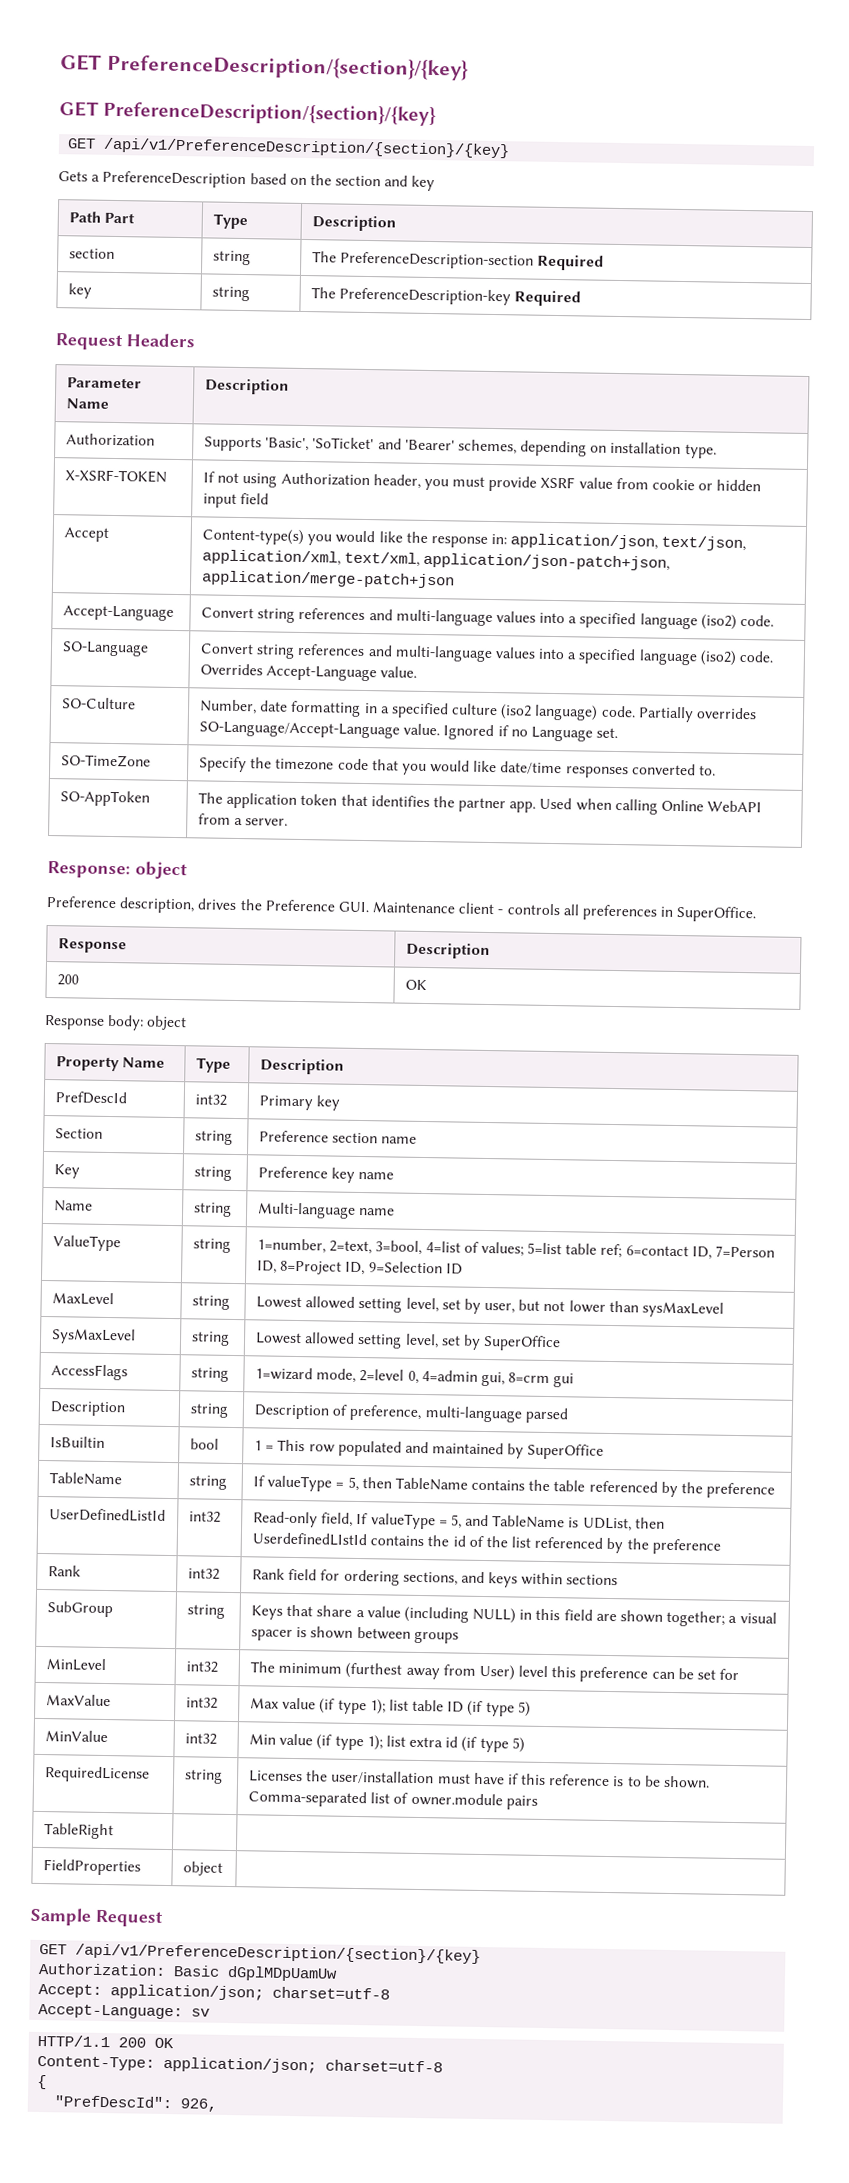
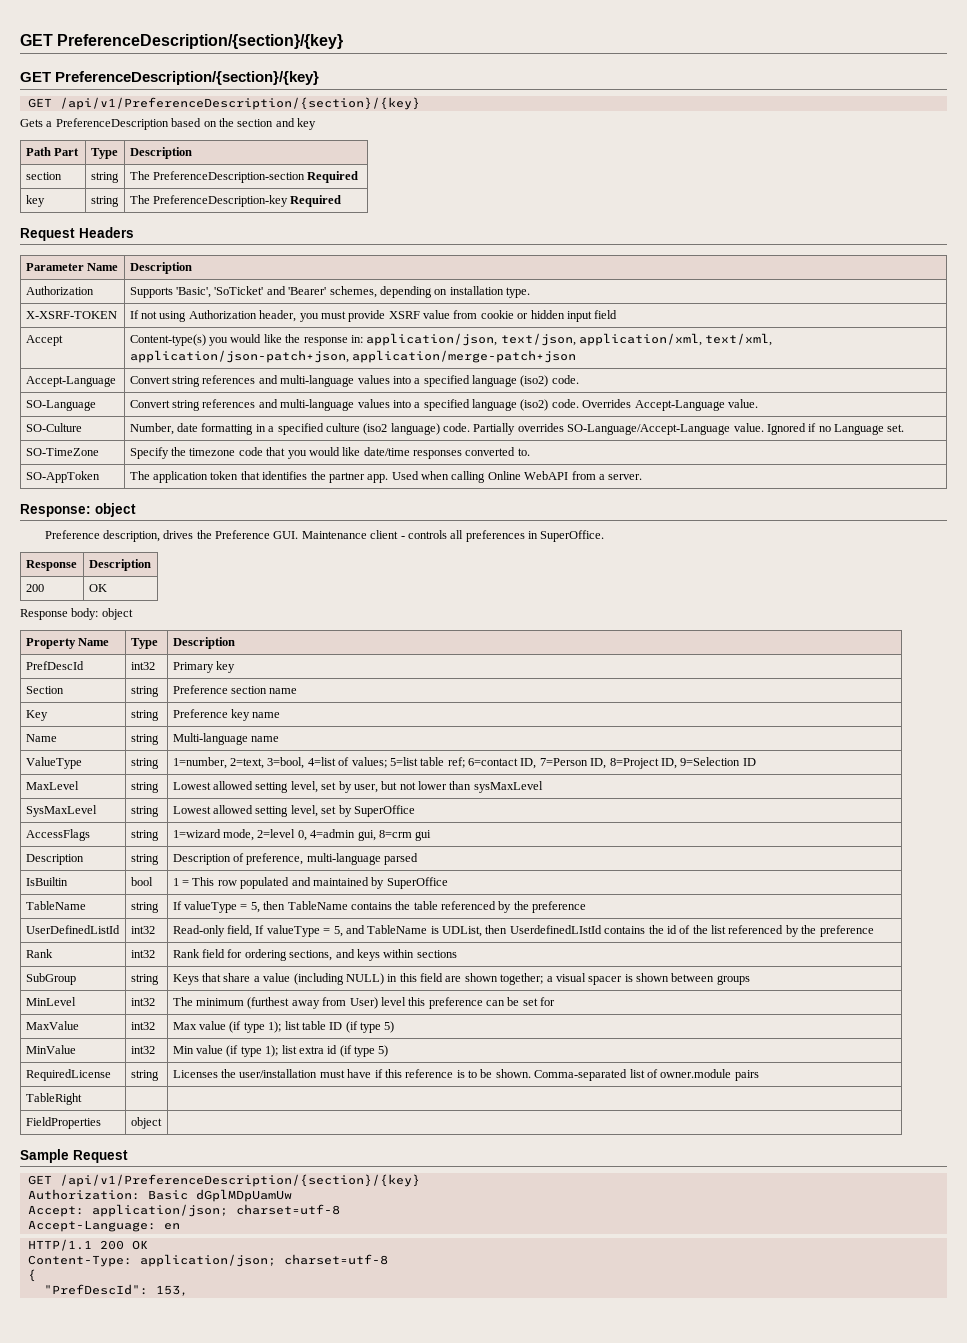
[191,2008,211,2017] sv -> [163,1223,180,1230] en
[180,2098,218,2112] 926, -> [155,1285,188,1296] 153,

